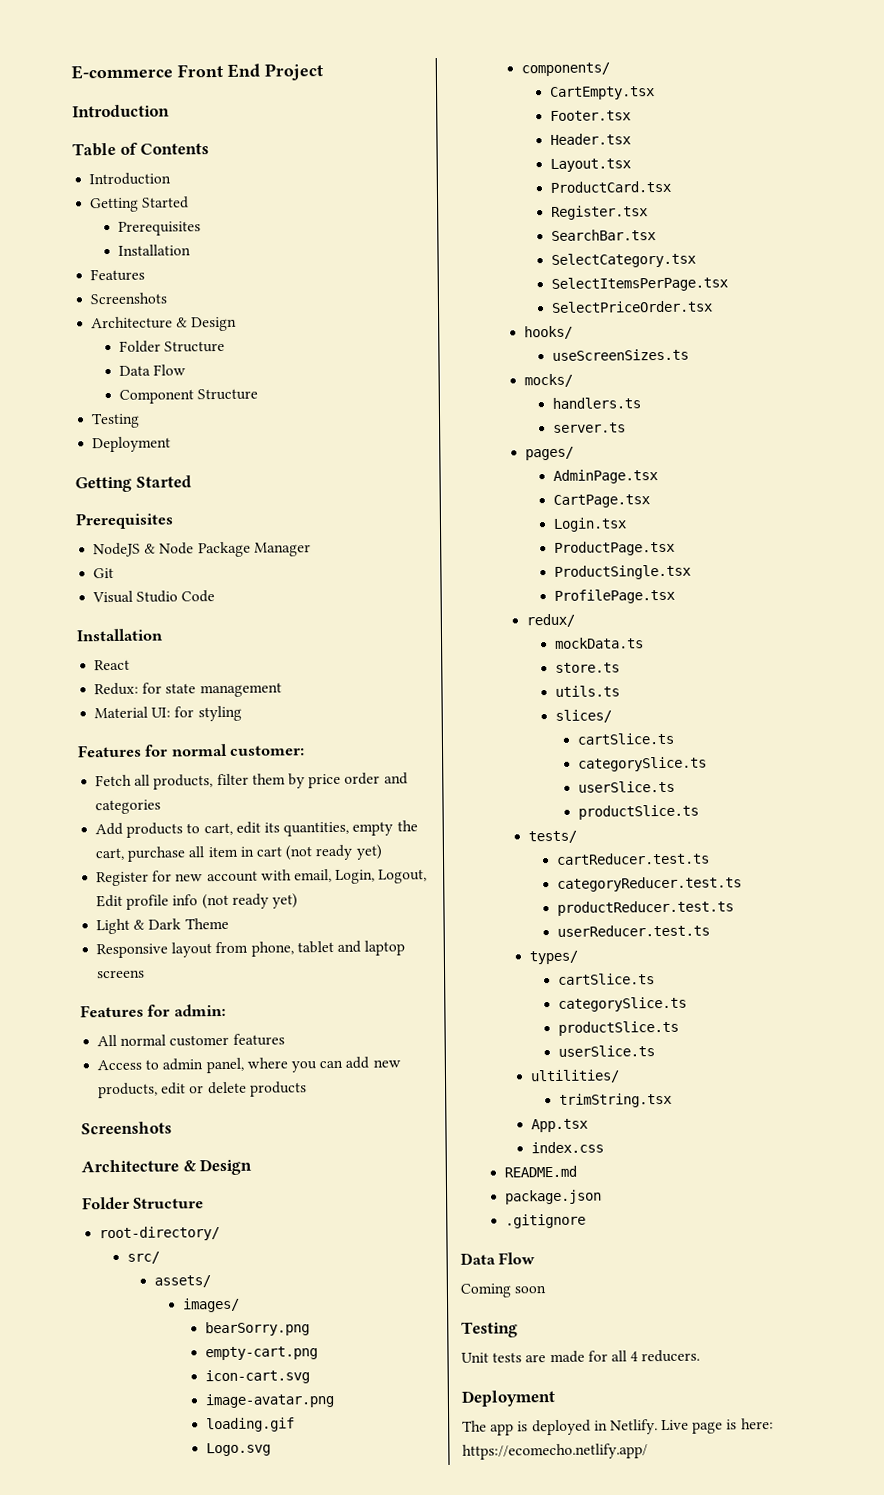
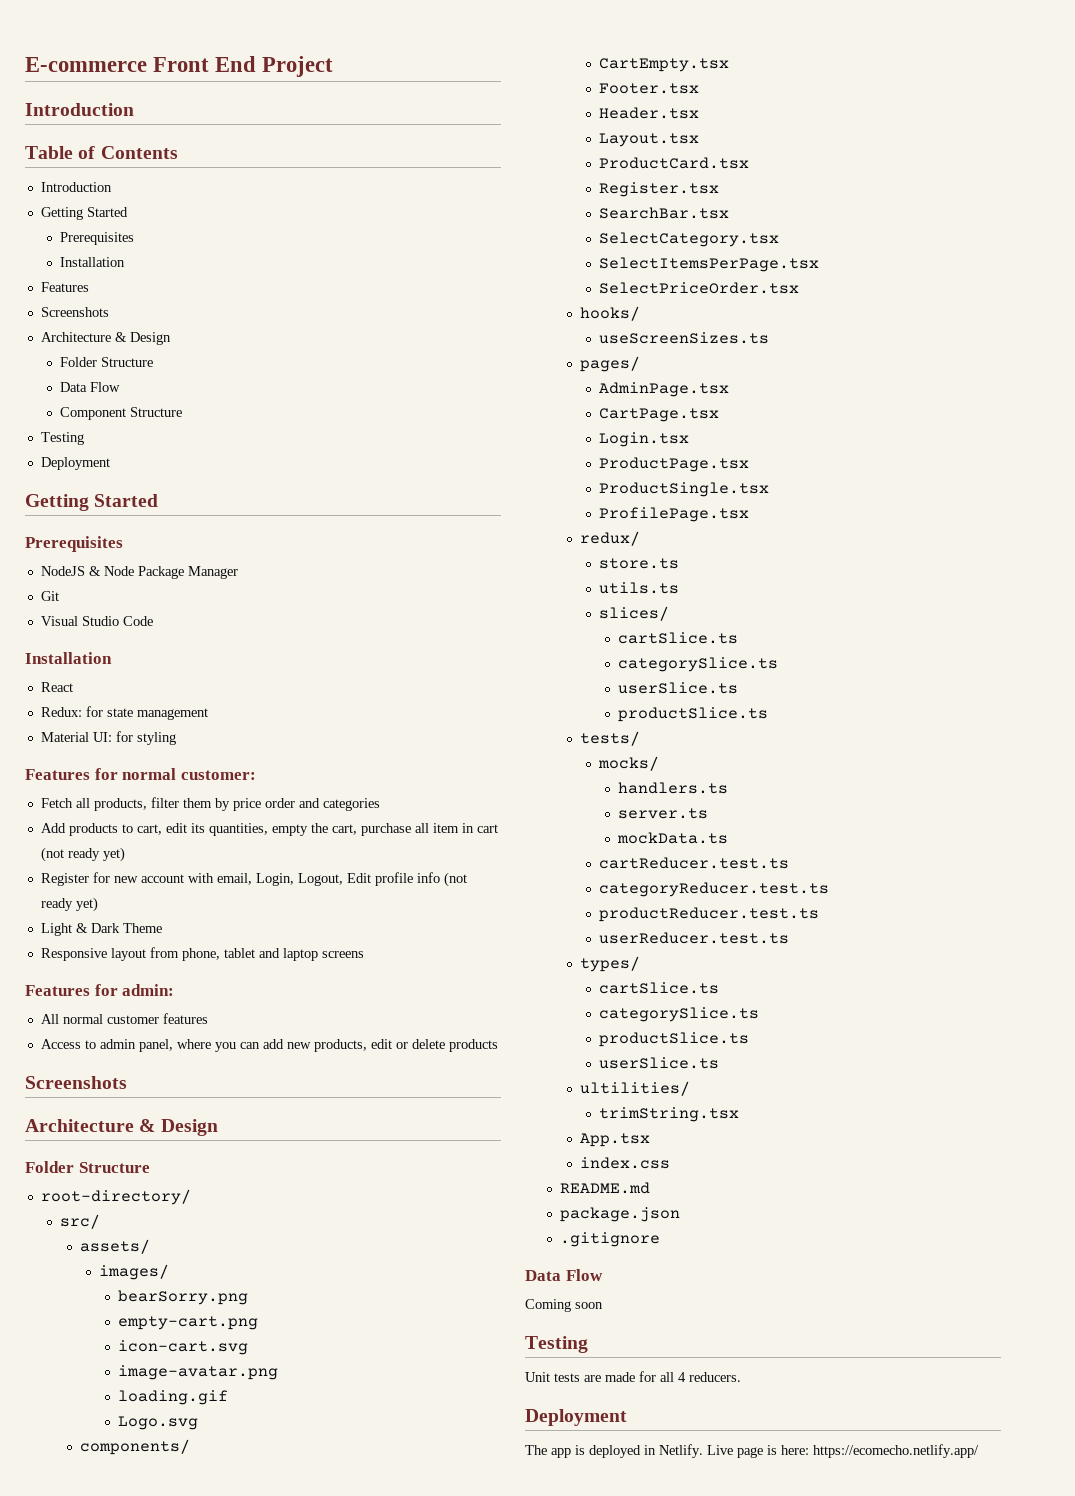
[524,373,574,388] [551,397,641,409] [552,422,626,433] // mocks/ // handlers.ts // server.ts -> (769, 338) none
[554,637,644,649] // mockData.ts -> (640, 538) none
(578, 837) none -> [597,756,659,771] [618,782,729,794] [618,808,709,819] [617,832,729,844] // mocks/ // handlers.ts // server.ts // mockData.ts

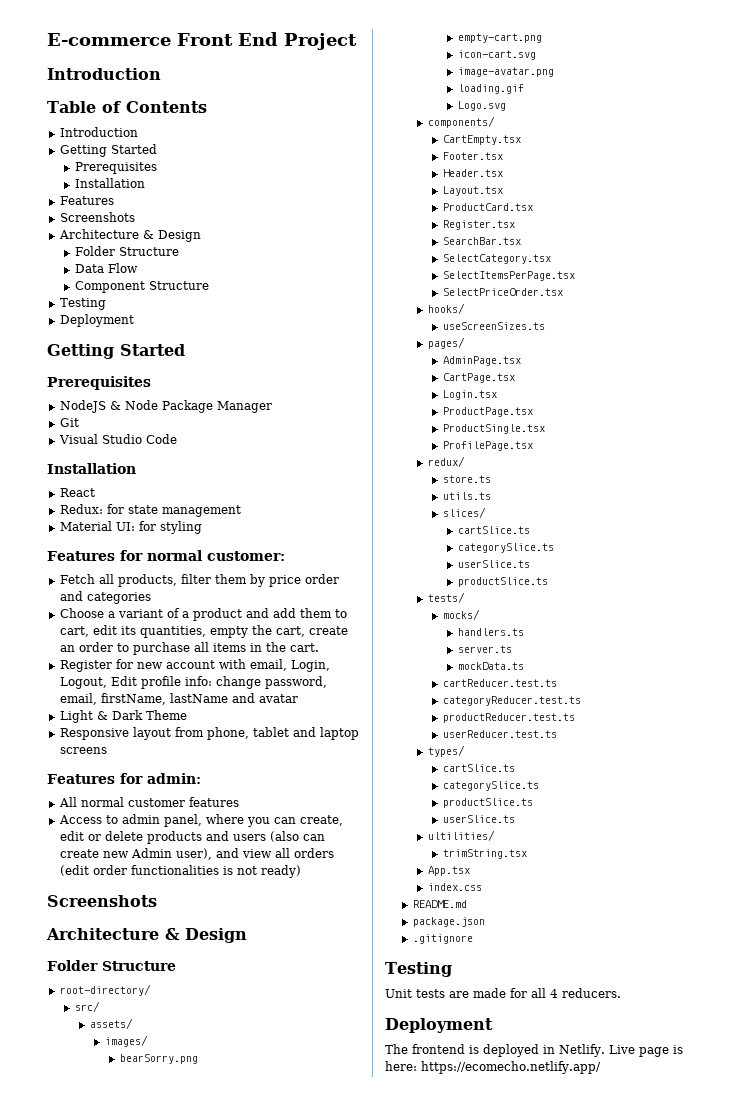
[40,823,118,836] Add products -> [59,608,332,621] Choose a variant of a product and add them
[360,823,498,836] [40,847,125,862] purchase all item in cart (not ready yet) -> [308,626,348,635] [59,642,319,655] create an order to purchase all items in the cart.
[416,872,467,887] [40,897,98,912] info (not ready yet) -> [184,676,327,689] [59,693,298,705] info: change password, email, firstName, lastName and avatar
[262,1039,367,1052] add new products, -> [299,815,343,826] create,
(498, 1045) none -> [205,831,325,842] [59,848,334,860] [59,865,301,878] and users (also can create new Admin user), and view all orders (edit order functionalities is not ready)
[525,1269,603,1281] [525,1299,603,1312] // Data Flow // Coming soon -> (473, 939) none
[551,1448,571,1458] app -> [412,1044,465,1054] frontend

